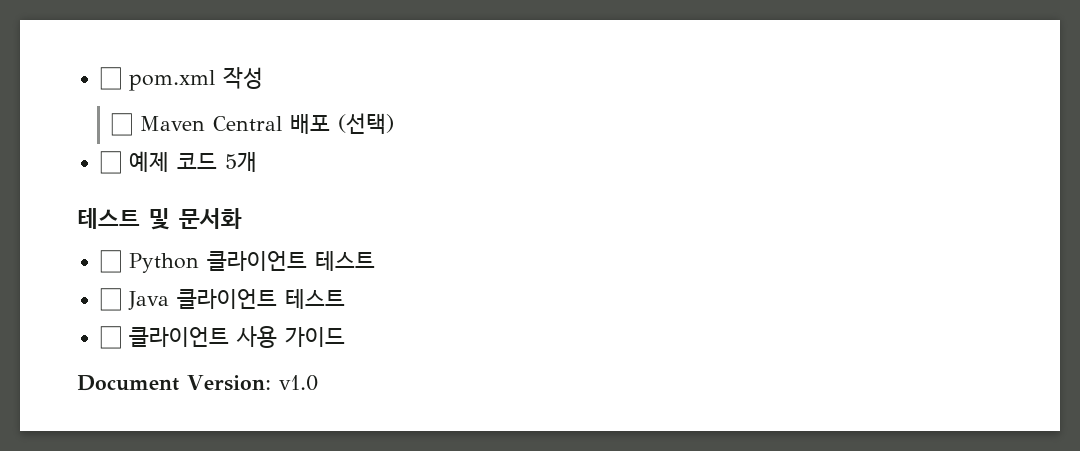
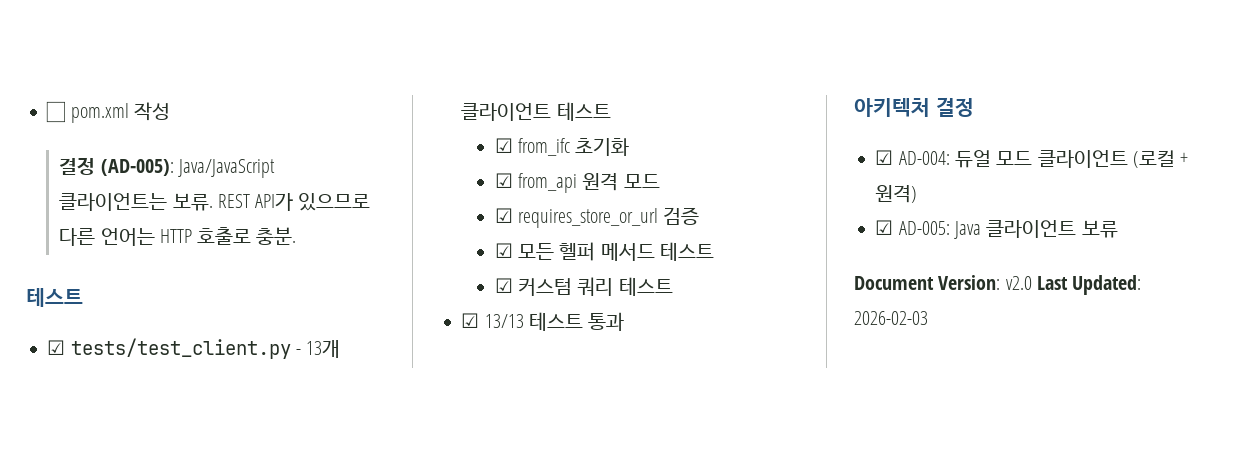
[110,113,394,136] [99,151,257,174] [77,208,242,230] [99,250,375,273] [99,288,345,311] [99,326,345,349] [77,375,318,391] ☐ Maven Central 배포 (선택) // ☐ 예제 코드 5개 // 테스트 및 문서화 // ☐ Python 클라이언트 테스트 // ☐ Java 클라이언트 테스트 // ☐ 클라이언트 사용 가이드 // Document Version: v1.0 -> [59,157,275,178] [59,193,371,211] [59,227,297,246] [26,288,83,307] [47,338,341,359] [461,102,611,121] [494,138,630,156] [494,173,660,193] [494,207,700,228] [494,242,714,261] [494,277,673,296] [461,312,625,331] [854,97,974,117] [875,150,1189,168] [875,185,918,203] [875,220,1118,239] [854,275,1142,295] [854,311,928,325] 결정 (AD-005): Java/JavaScript 클라이언트는 보류. REST API가 있으므로 다른 언어는 HTTP 호출로 충분. // 테스트 // ☑ tests/test_client.py - 13개 클라이언트 테스트 // ☑ from_ifc 초기화 // ☑ from_api 원격 모드 // ☑ requires_store_or_url 검증 // ☑ 모든 헬퍼 메서드 테스트 // ☑ 커스텀 쿼리 테스트 // ☑ 13/13 테스트 통과 // 아키텍처 결정 // ☑ AD-004: 듀얼 모드 클라이언트 (로컬 + 원격) // ☑ AD-005: Java 클라이언트 보류 // Document Version: v2.0 Last Updated: 2026-02-03

